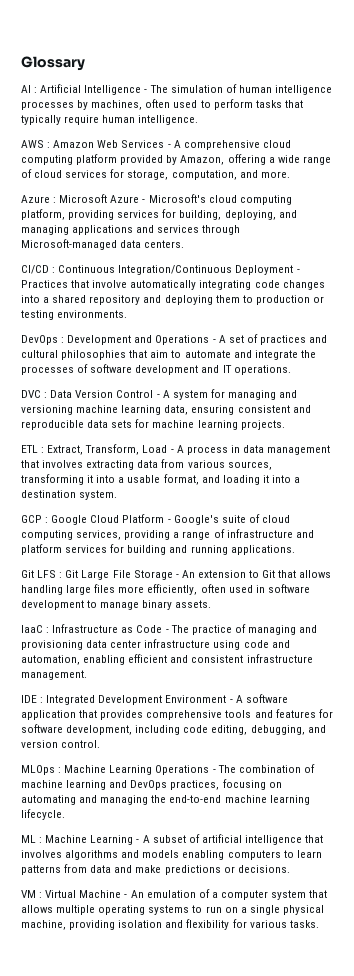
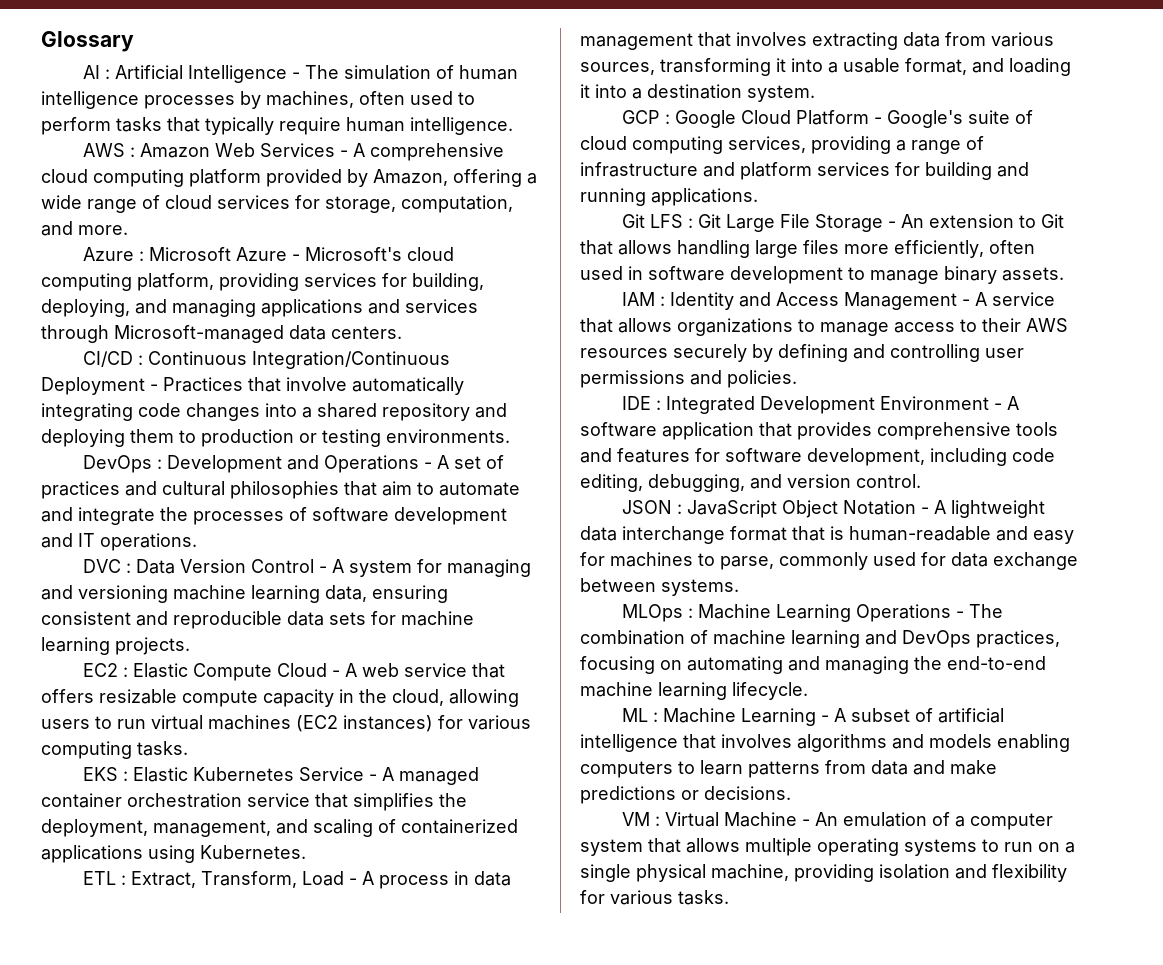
(285, 425) none -> [82,663,505,681] [41,689,519,707] [41,715,531,732] [41,741,188,759] [82,767,479,785] [41,793,467,811] [41,819,518,837] [41,845,306,863] // EC2 : Elastic Compute Cloud - A web service that offers resizable compute capacity in the cloud, allowing users to run virtual machines (EC2 instances) for various computing tasks. // EKS : Elastic Kubernetes Service - A managed container orchestration service that simplifies the deployment, management, and scaling of containerized applications using Kubernetes.
[21,624,318,635] [21,639,290,650] [21,654,313,665] [21,670,87,680] IaaC : Infrastructure as Code - The practice of managing and provisioning data center infrastructure using code and automation, enabling efficient and consistent infrastructure management. -> [621,292,1055,310] [580,318,1068,336] [580,344,1024,362] [580,370,797,388] IAM : Identity and Access Management - A service that allows organizations to manage access to their AWS resources securely by defining and controlling user permissions and policies.
(101, 744) none -> [621,500,1045,518] [580,526,1074,544] [580,552,1078,570] [580,578,739,596] // JSON : JavaScript Object Notation - A lightweight data interchange format that is human-readable and easy for machines to parse, commonly used for data exchange between systems.

